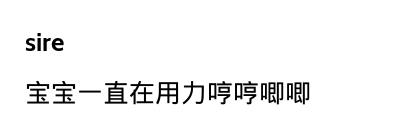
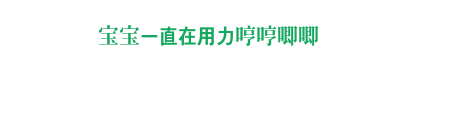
[25,33,64,51] sire // -> (98, 35) none

